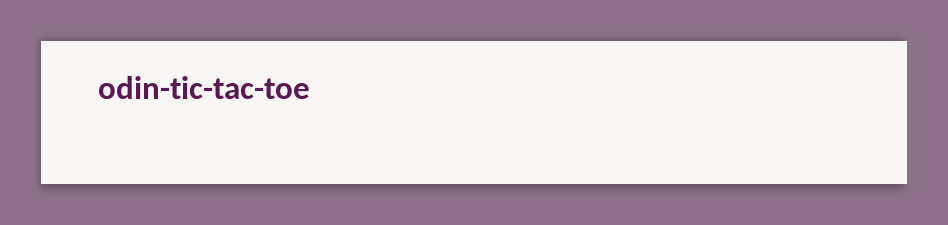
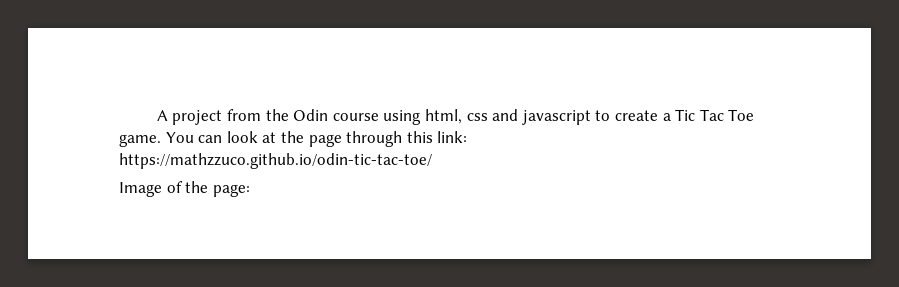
[98,76,310,99] odin-tic-tac-toe -> [156,109,755,125] [119,131,468,147] [119,153,432,169] [119,181,250,197] A project from the Odin course using html, css and javascript to create a Tic Tac Toe game. You can look at the page through this link: https://mathzzuco.github.io/odin-tic-tac-toe/ // Image of the page:

